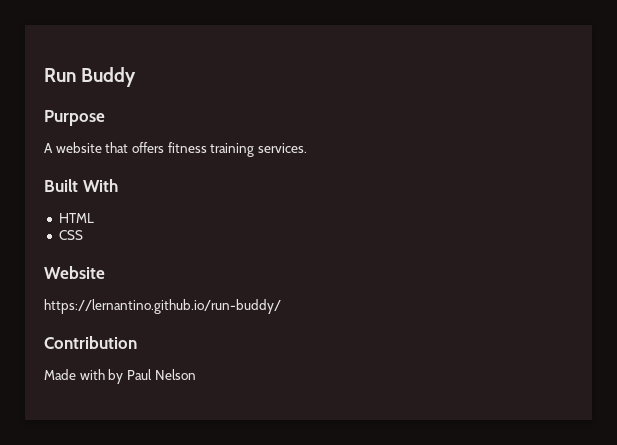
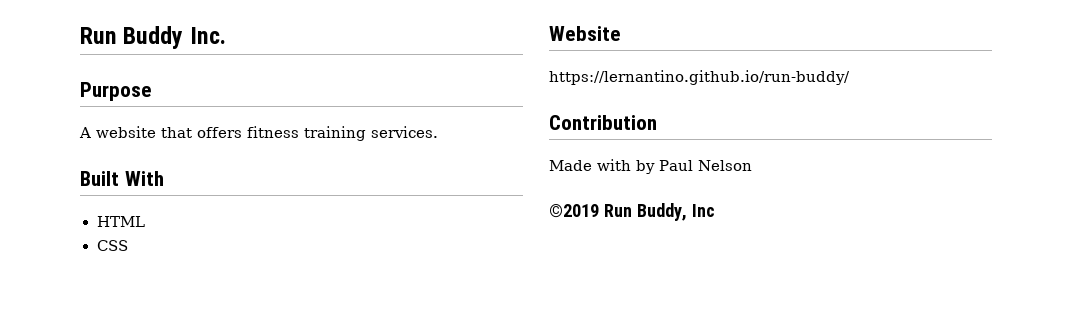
(137, 77) none -> [189,27,226,44] Inc.
(196, 374) none -> [549,203,715,221] // ©2019 Run Buddy, Inc

